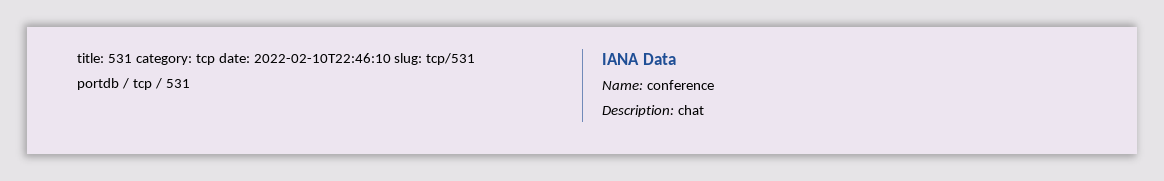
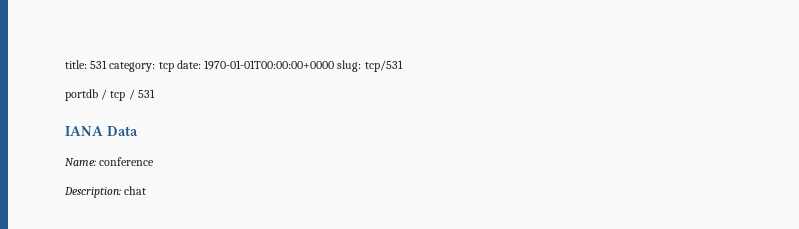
[253,53,391,63] 2022-02-10T22:46:10 -> [204,60,335,70] 1970-01-01T00:00:00+0000

